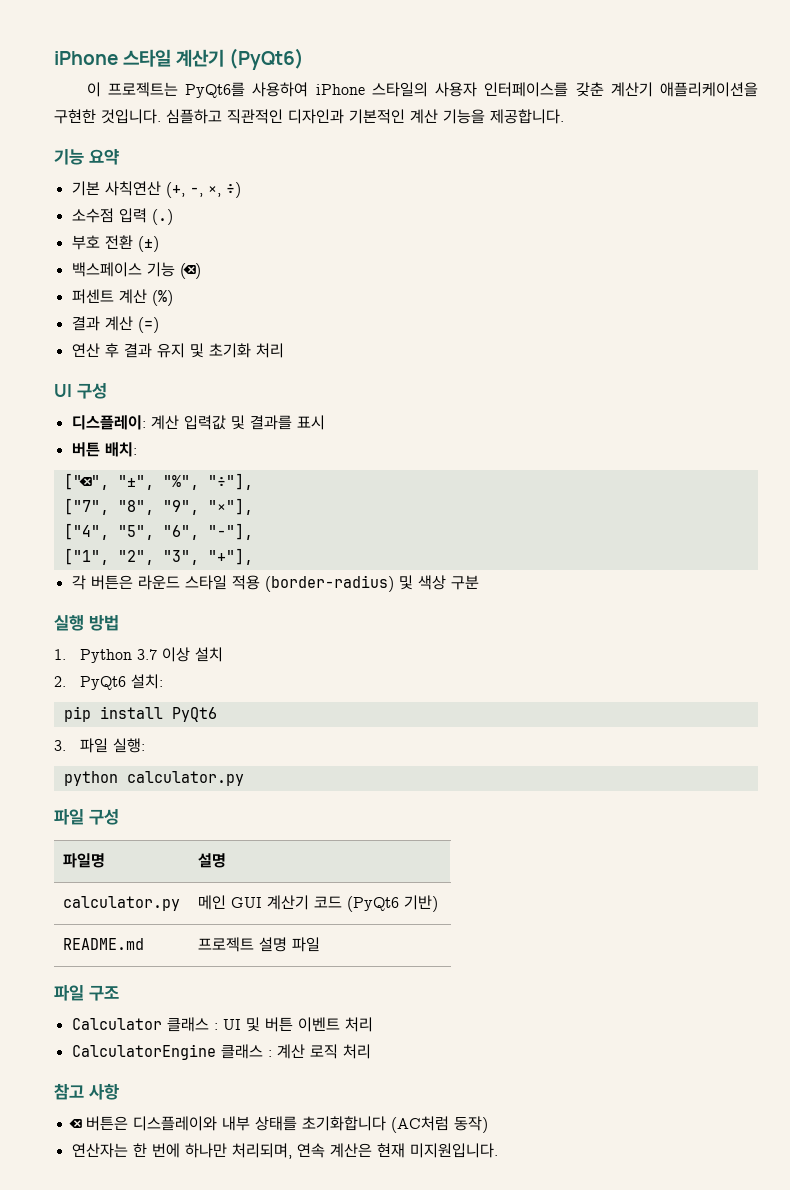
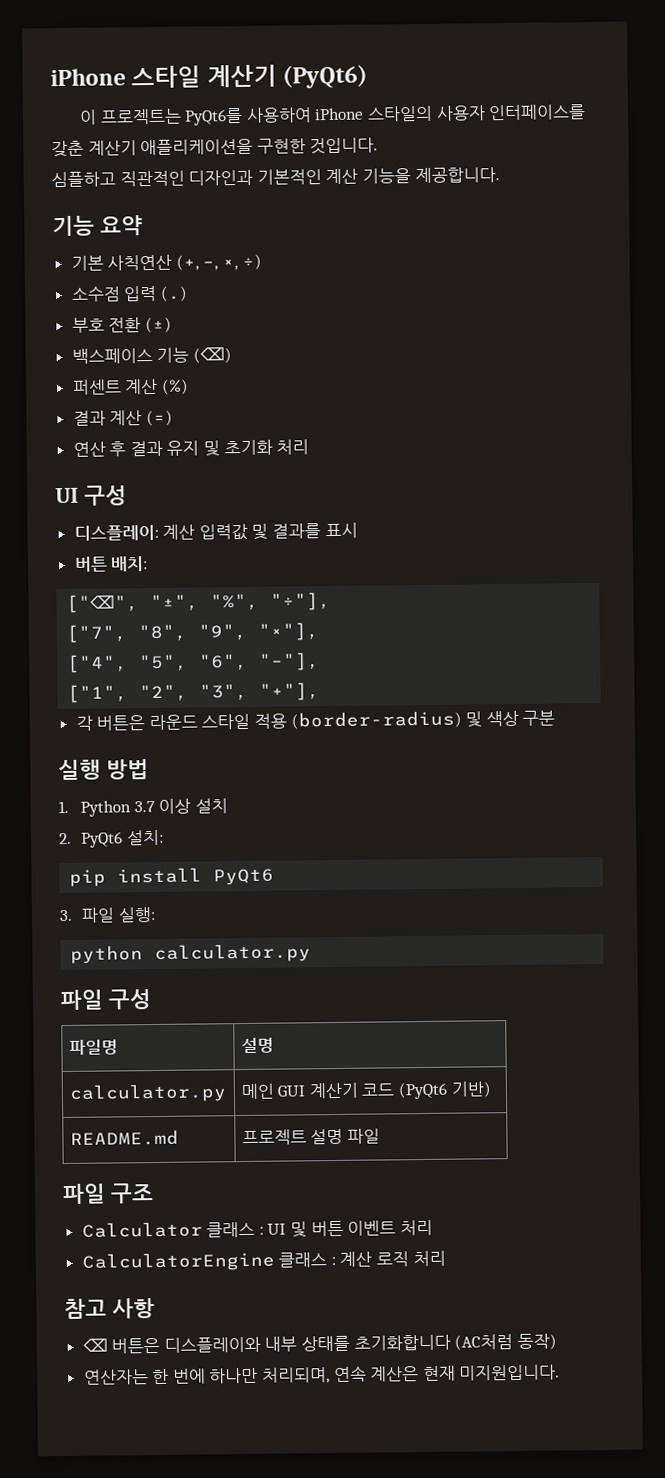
(161, 116) none -> (379, 146) //

